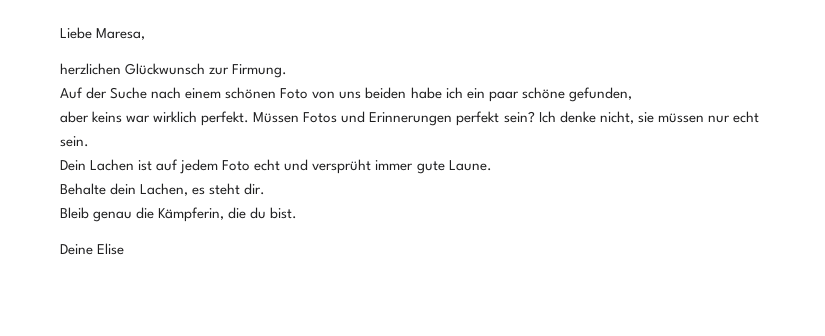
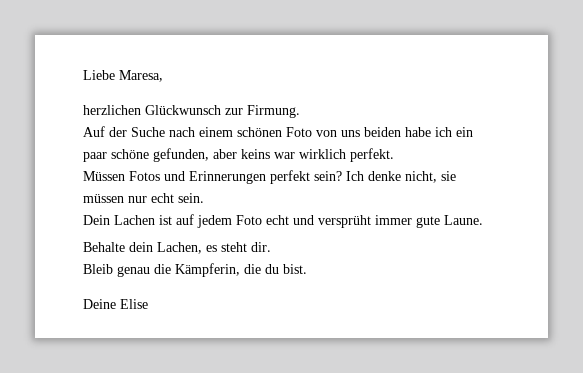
(632, 94) // -> (209, 155) none
(250, 118) none -> (394, 155) //

